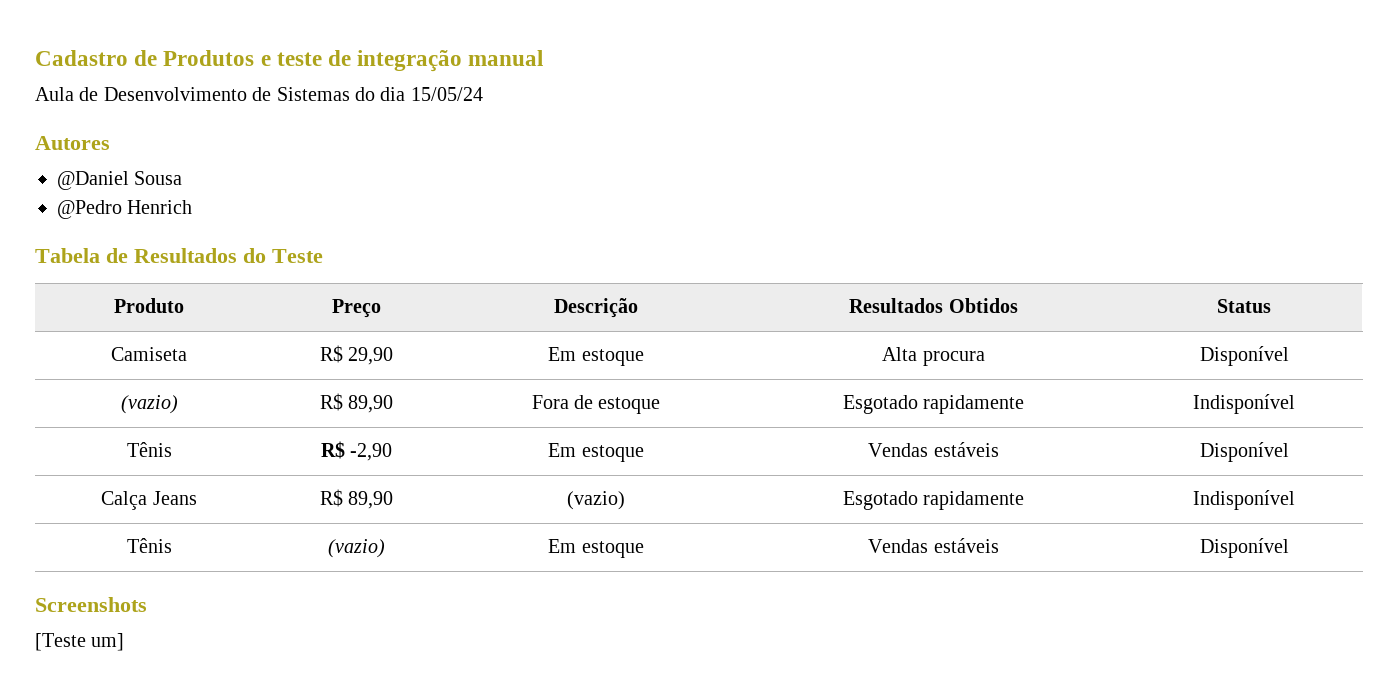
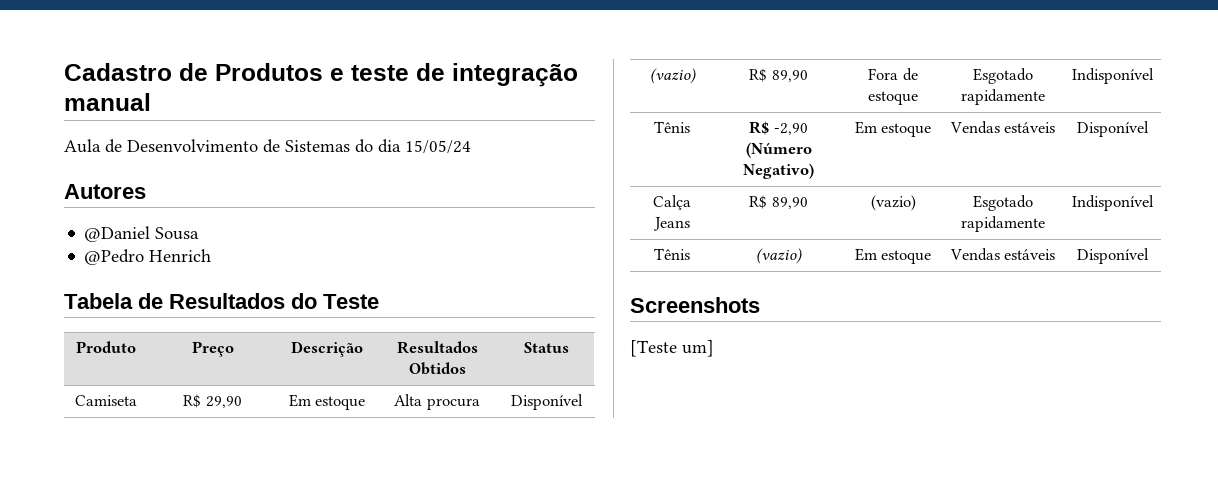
(393, 452) none -> [745,142,812,158] [743,163,814,179] (Número Negativo)

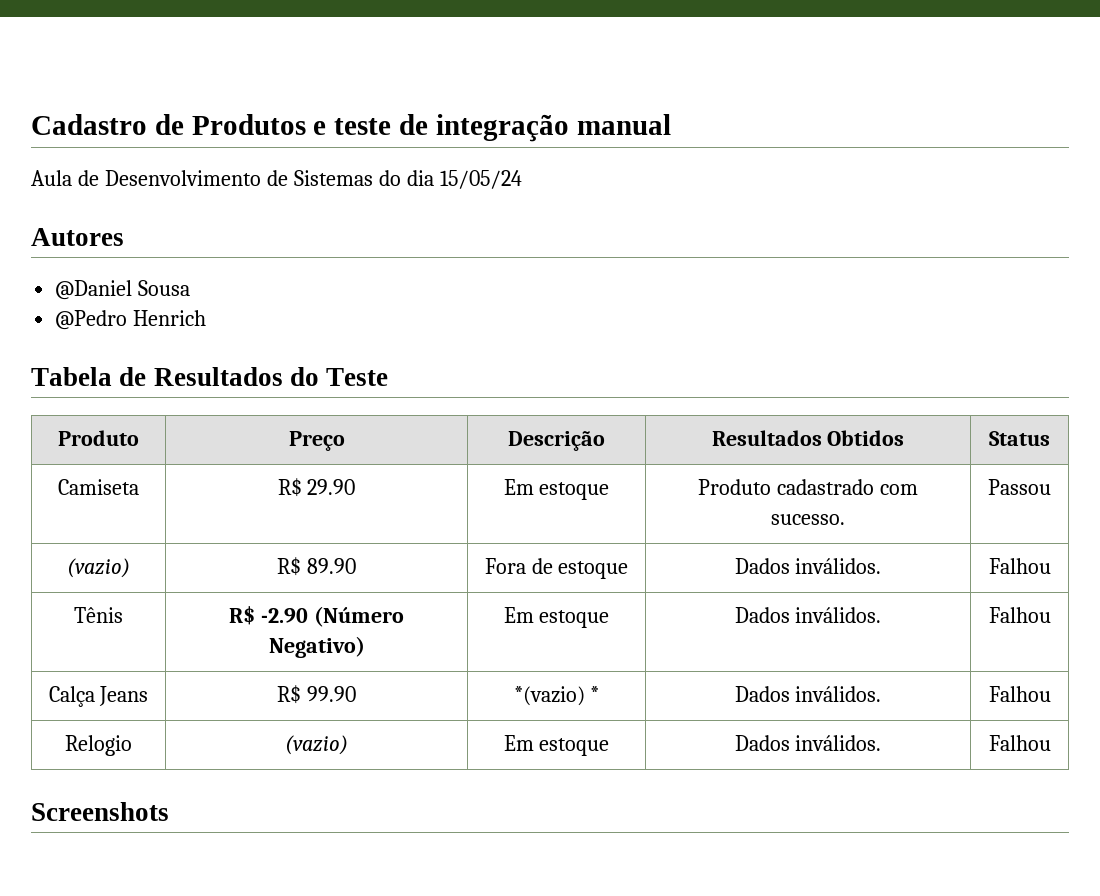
[205,396,242,408] [288,394,366,410] [394,394,480,410] [510,394,583,410] 29,90 | Em estoque | Alta procura | Disponível -> [307,479,356,495] [503,479,610,500] [698,479,918,495] [771,514,845,525] [988,479,1051,495] 29.90 | Em estoque | Produto cadastrado com sucesso. | Passou
[771,70,808,82] 89,90 -> [306,558,356,574] 89.90
[973,68,1033,84] [961,89,1045,105] [1071,68,1154,84] Esgotado rapidamente | Indisponível -> [734,558,882,574] [988,558,1051,574] Dados inválidos. | Falhou
[773,123,808,135] -2,90 -> [261,608,308,623] -2.90
[949,121,1056,134] [1076,121,1149,137] Vendas estáveis | Disponível -> [734,607,882,623] [988,607,1051,623] Dados inválidos. | Falhou
[771,197,808,209] [870,195,916,211] [973,195,1033,211] [961,216,1045,232] [1071,195,1154,211] [654,248,690,260] 89,90 | (vazio) | Esgotado rapidamente | Indisponível // Tênis -> [306,686,356,702] [513,686,600,706] [734,686,882,702] [988,686,1051,702] [65,735,132,756] 99.90 | *(vazio) * | Dados inválidos. | Falhou // Relogio
[949,248,1056,261] [1076,248,1149,264] Vendas estáveis | Disponível -> [734,735,882,751] [988,735,1051,751] Dados inválidos. | Falhou
[630,340,714,357] // [Teste um] -> (169, 811) none

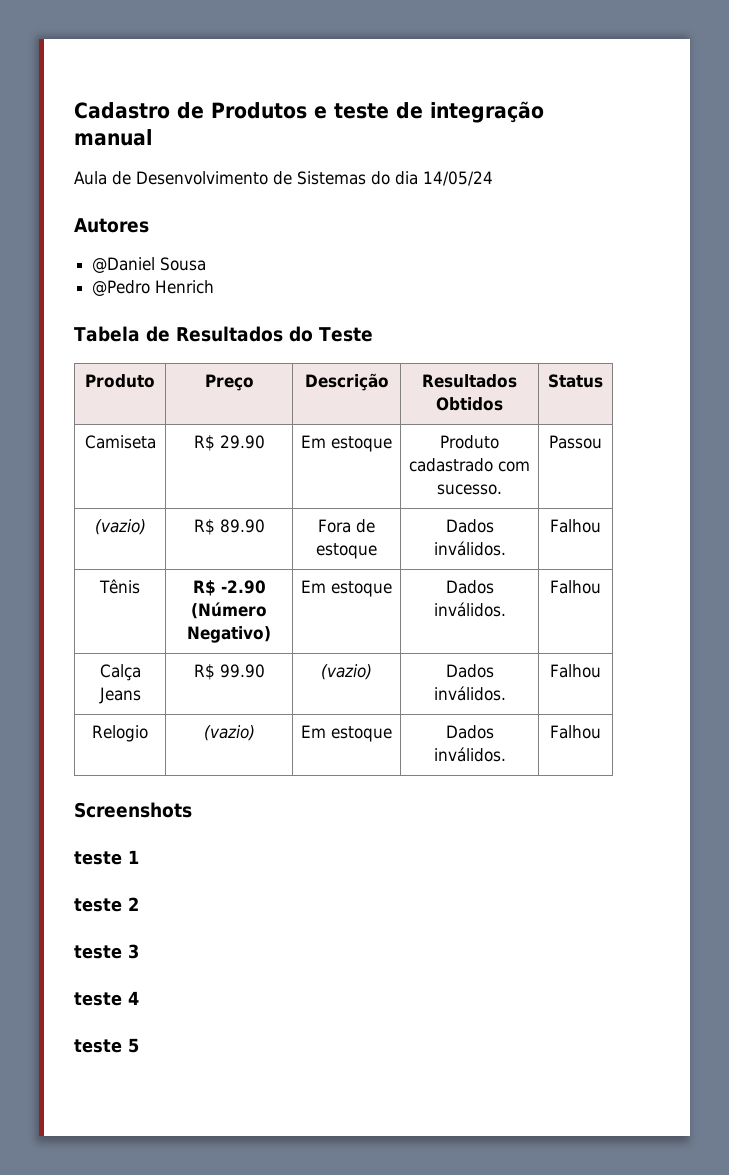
[439,170,522,189] 15/05/24 -> [423,171,493,186] 14/05/24
[513,686,600,706] *(vazio) * -> [321,664,372,680] (vazio)
(169, 811) none -> [74,850,139,865] [74,897,139,912] [74,944,139,959] [74,991,139,1006] [74,1038,139,1053] // teste 1 // teste 2 // teste 3 // teste 4 // teste 5

